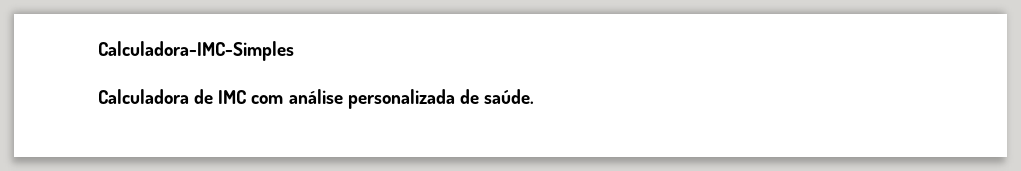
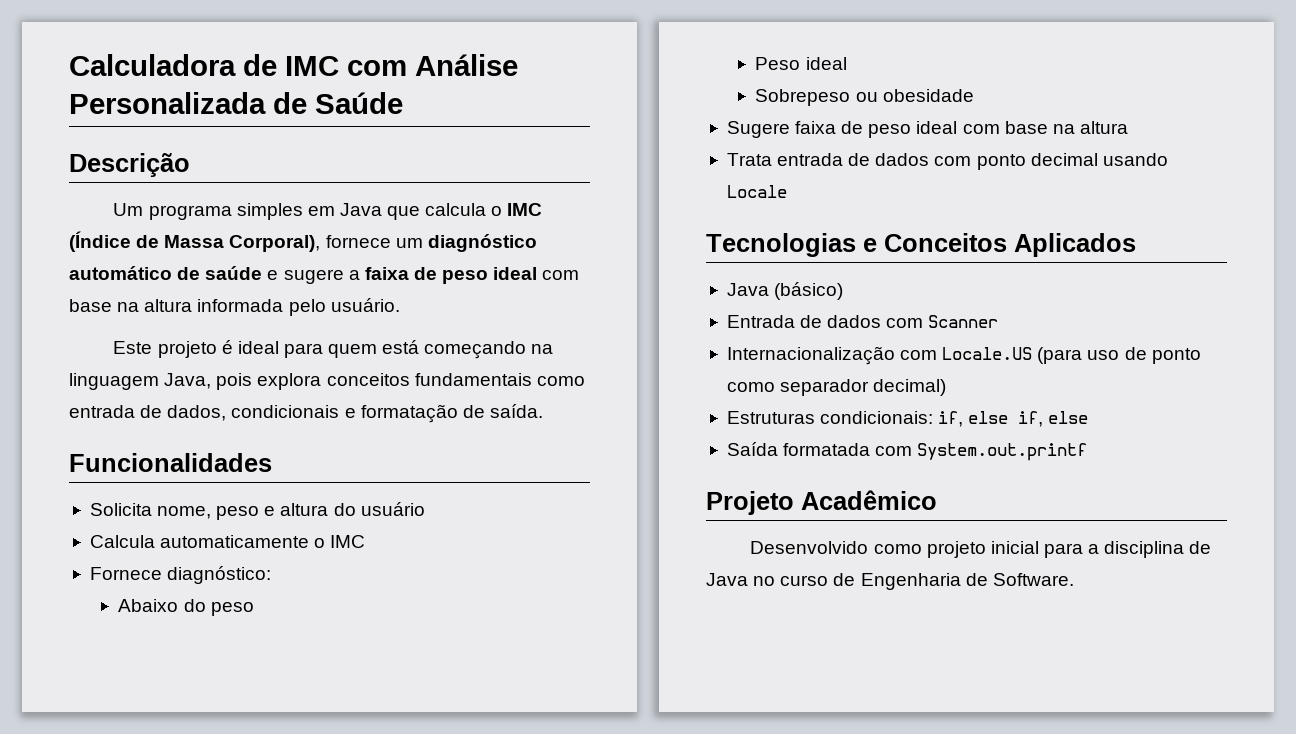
[98,41,294,61] Calculadora-IMC-Simples // -> (69, 65) none
[288,89,534,109] análise personalizada de saúde. -> [415,54,518,76] [69,92,403,114] [69,153,190,177] [113,203,543,220] [69,231,537,252] [69,266,580,284] [69,298,400,316] [113,340,554,359] [69,373,585,390] [69,404,543,423] [69,453,272,472] [89,502,425,520] [89,535,366,548] [89,566,272,584] [118,599,254,616] [755,57,847,70] [755,89,974,106] [726,121,1128,138] [726,153,1168,170] [726,185,787,198] [706,233,1136,257] [726,282,844,300] [726,315,999,328] [726,346,1201,365] [726,379,947,396] [726,411,1089,427] [726,442,1088,461] [706,490,937,515] [750,541,1212,558] [706,573,1074,590] Análise Personalizada de Saúde // Descrição // Um programa simples em Java que calcula o IMC (Índice de Massa Corporal), fornece um diagnóstico automático de saúde e sugere a faixa de peso ideal com base na altura informada pelo usuário. // Este projeto é ideal para quem está começando na linguagem Java, pois explora conceitos fundamentais como entrada de dados, condicionais e formatação de saída. // Funcionalidades // Solicita nome, peso e altura do usuário // Calcula automaticamente o IMC // Fornece diagnóstico: // Abaixo do peso // Peso ideal // Sobrepeso ou obesidade // Sugere faixa de peso ideal com base na altura // Trata entrada de dados com ponto decimal usando Locale // Tecnologias e Conceitos Aplicados // Java (básico) // Entrada de dados com Scanner // Internacionalização com Locale.US (para uso de ponto como separador decimal) // Estruturas condicionais: if, else if, else // Saída formatada com System.out.printf // Projeto Acadêmico // Desenvolvido como projeto inicial para a disciplina de Java no curso de Engenharia de Software.

